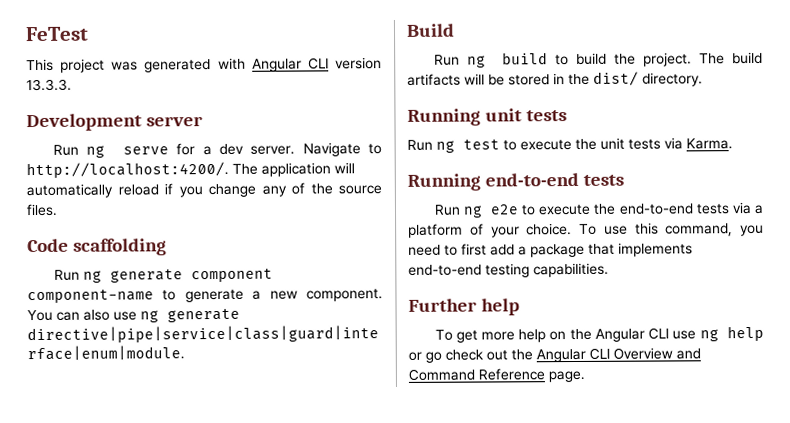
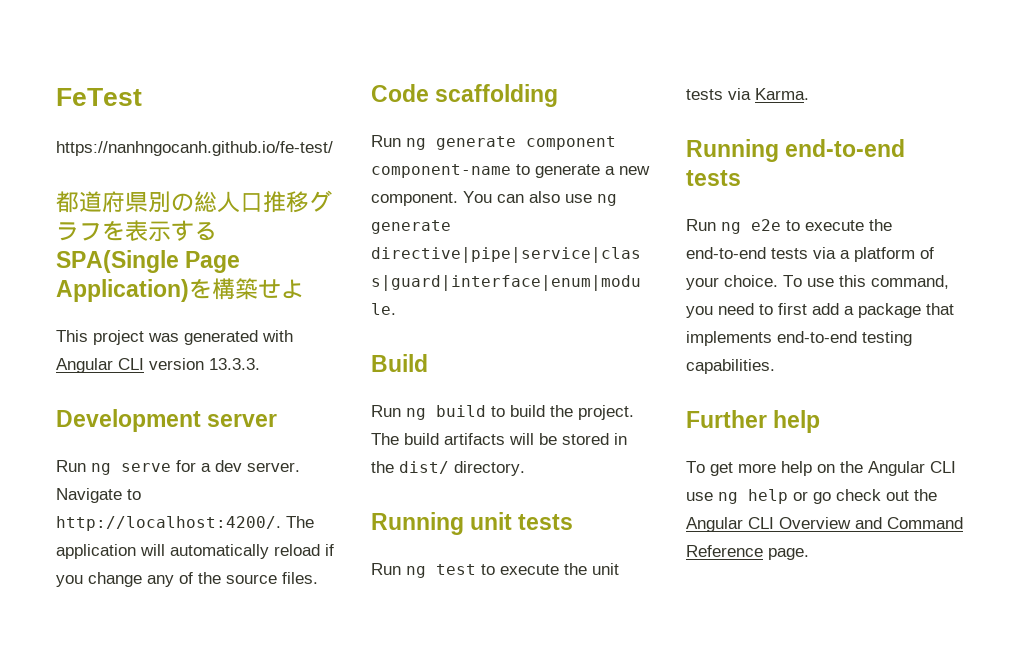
(89, 34) none -> [56,141,333,156] [56,190,332,213] [56,220,217,242] [56,250,241,273] [56,278,304,302] // https://nanhngocanh.github.io/fe-test/ // 都道府県別の総人口推移グラフを表示するSPA(Single Page Application)を構築せよ

